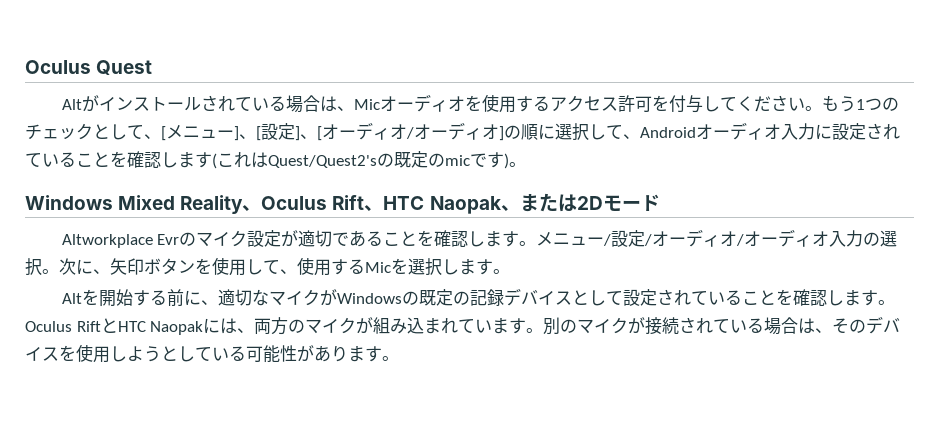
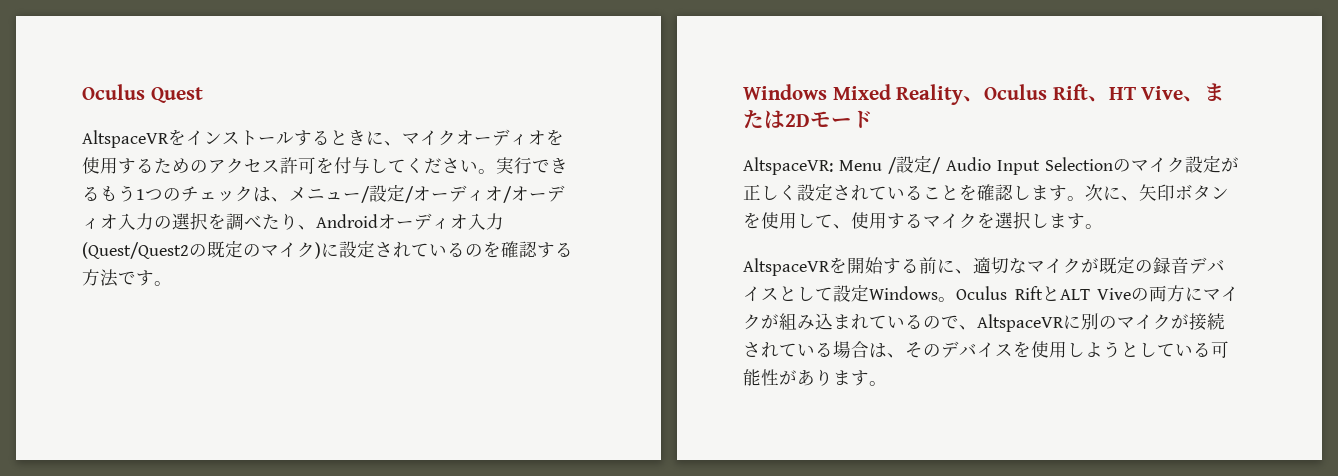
[61,95,99,112] Altが -> [82,129,186,148] AltspaceVRを
[200,95,380,113] されている場合は、Mic -> [294,130,456,146] するときに、マイク
(550, 103) none -> [154,158,208,174] ための
(822, 108) none -> [496,157,568,174] [82,186,100,201] 実行できる
[93,122,900,141] [25,151,526,169] [25,193,660,214] [61,230,537,248] として、[メニュー]、[設定]、[オーディオ/オーディオ]の順に選択して、Androidオーディオ入力に設定されていることを確認します(これはQuest/Quest2'sの既定のmicです)。 // Windows Mixed Reality、Oculus Rift、HTC Naopak、または2Dモード // Altworkplace Evrのマイク設定が適切であることを確認します。 -> [253,187,289,202] は、
(42, 267) none -> [208,213,504,230] [82,240,573,259] [82,269,172,287] [743,83,1226,105] [743,110,873,129] [743,155,1239,175] [743,183,1067,201] を調べたり、Androidオーディオ入力(Quest/Quest2の既定のマイク)に設定されているのを確認する方法です。 // Windows Mixed Reality、Oculus Rift、HT Vive、または2Dモード // AltspaceVR: Menu /設定/ Audio Input Selectionのマイク設定が正しく設定されていることを確認します
[365,262,391,273] Mic -> [923,213,977,229] マイク
[61,293,82,304] Alt -> [743,258,830,276] AltspaceVR
[336,289,504,306] Windowsの既定の記録 -> [1099,256,1189,274] 既定の録音
[656,289,895,306] [25,317,306,335] されていることを確認します。Oculus RiftとHTC Naopakには、両方の -> [869,285,1203,302] Windows。Oculus RiftとALT Viveの両方に
[492,318,544,334] ます。 -> [905,314,1081,332] るので、AltspaceVRに

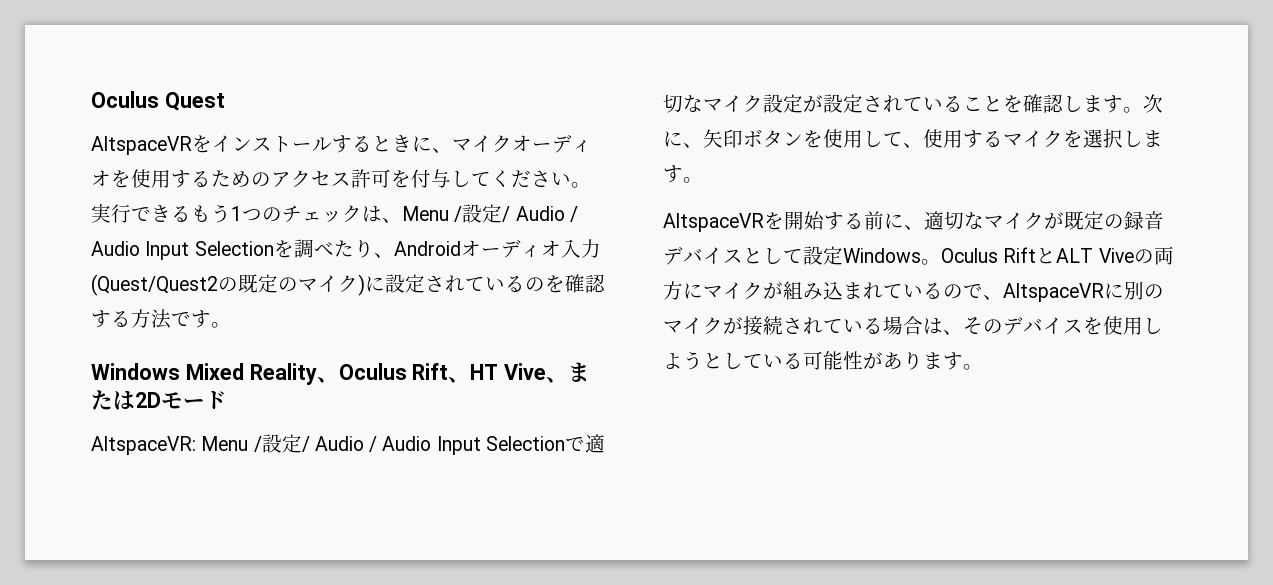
[289,184,565,203] [82,212,208,230] メニュー/設定/オーディオ/オーディオ入力の選択 -> [402,204,578,223] [91,241,274,260] Menu /設定/ Audio / Audio Input Selection
[997,157,1131,175] Input Selectionの -> [369,434,605,455] [663,94,703,113] / Audio Input Selectionで適切な
[743,184,797,201] 正しく -> (823, 103) none

